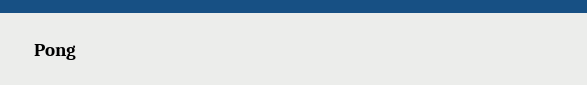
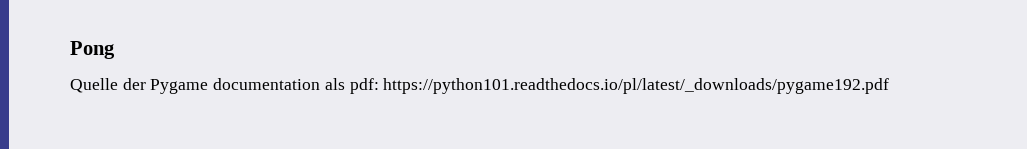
(76, 52) none -> [70,78,890,94] // Quelle der Pygame documentation als pdf: https://python101.readthedocs.io/pl/latest/_downloads/pygame192.pdf

